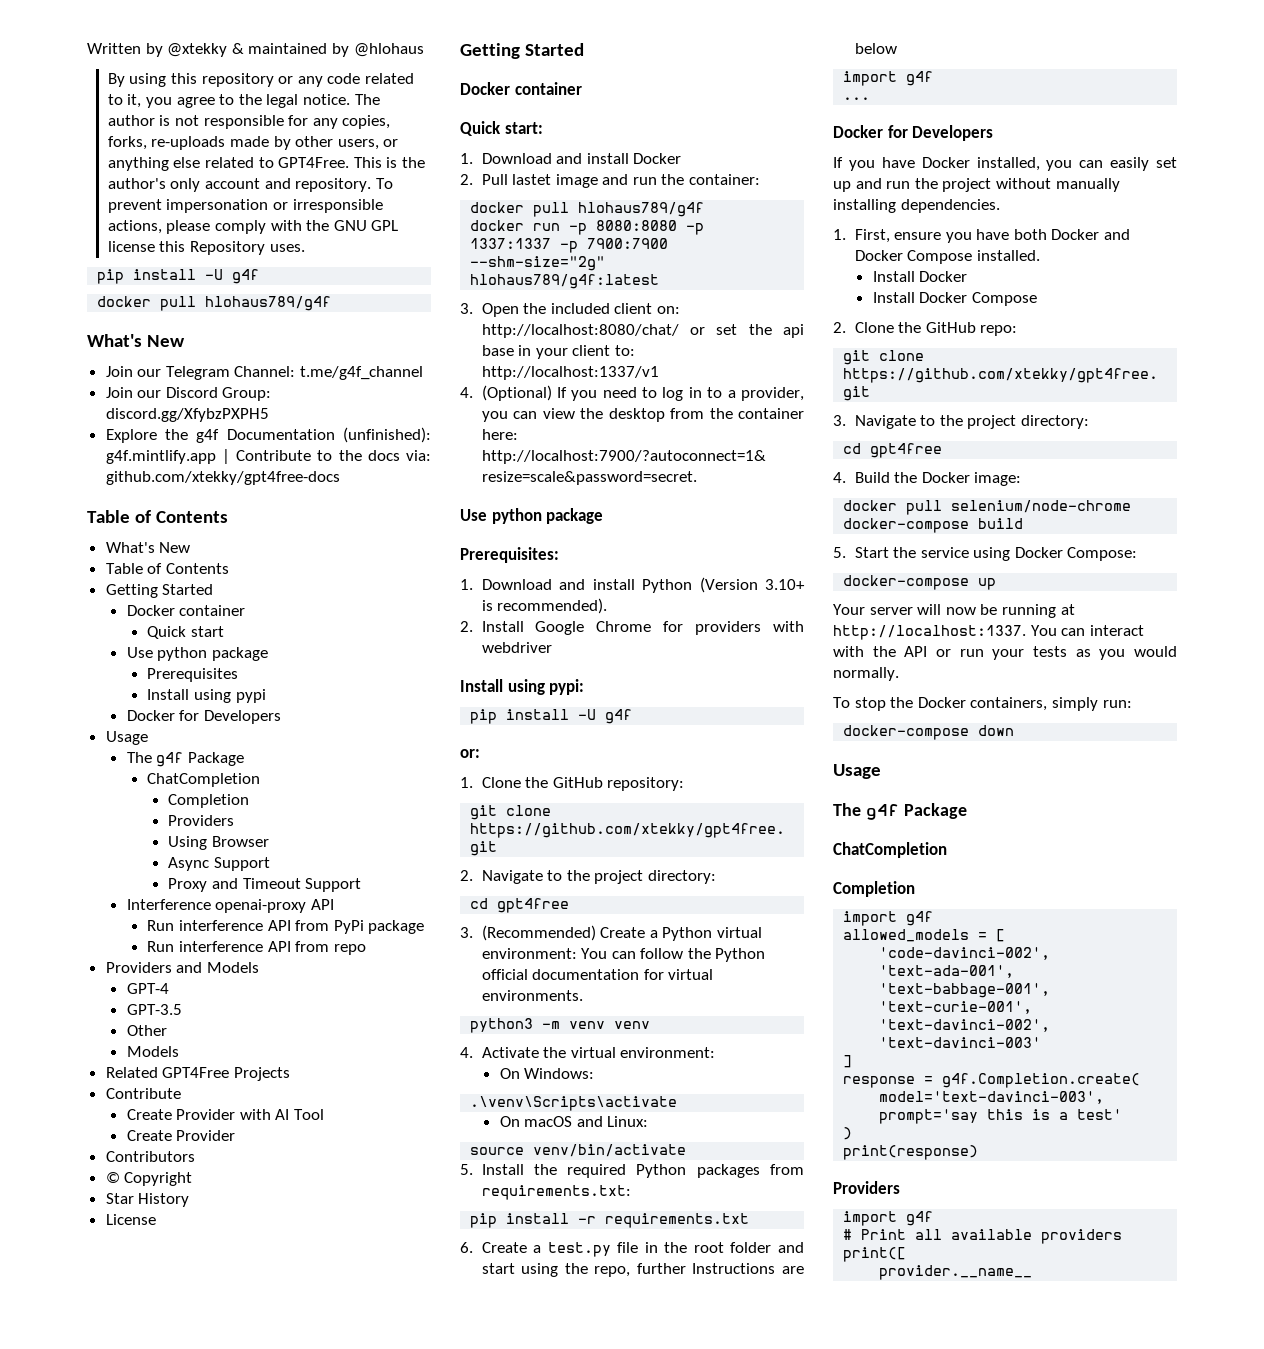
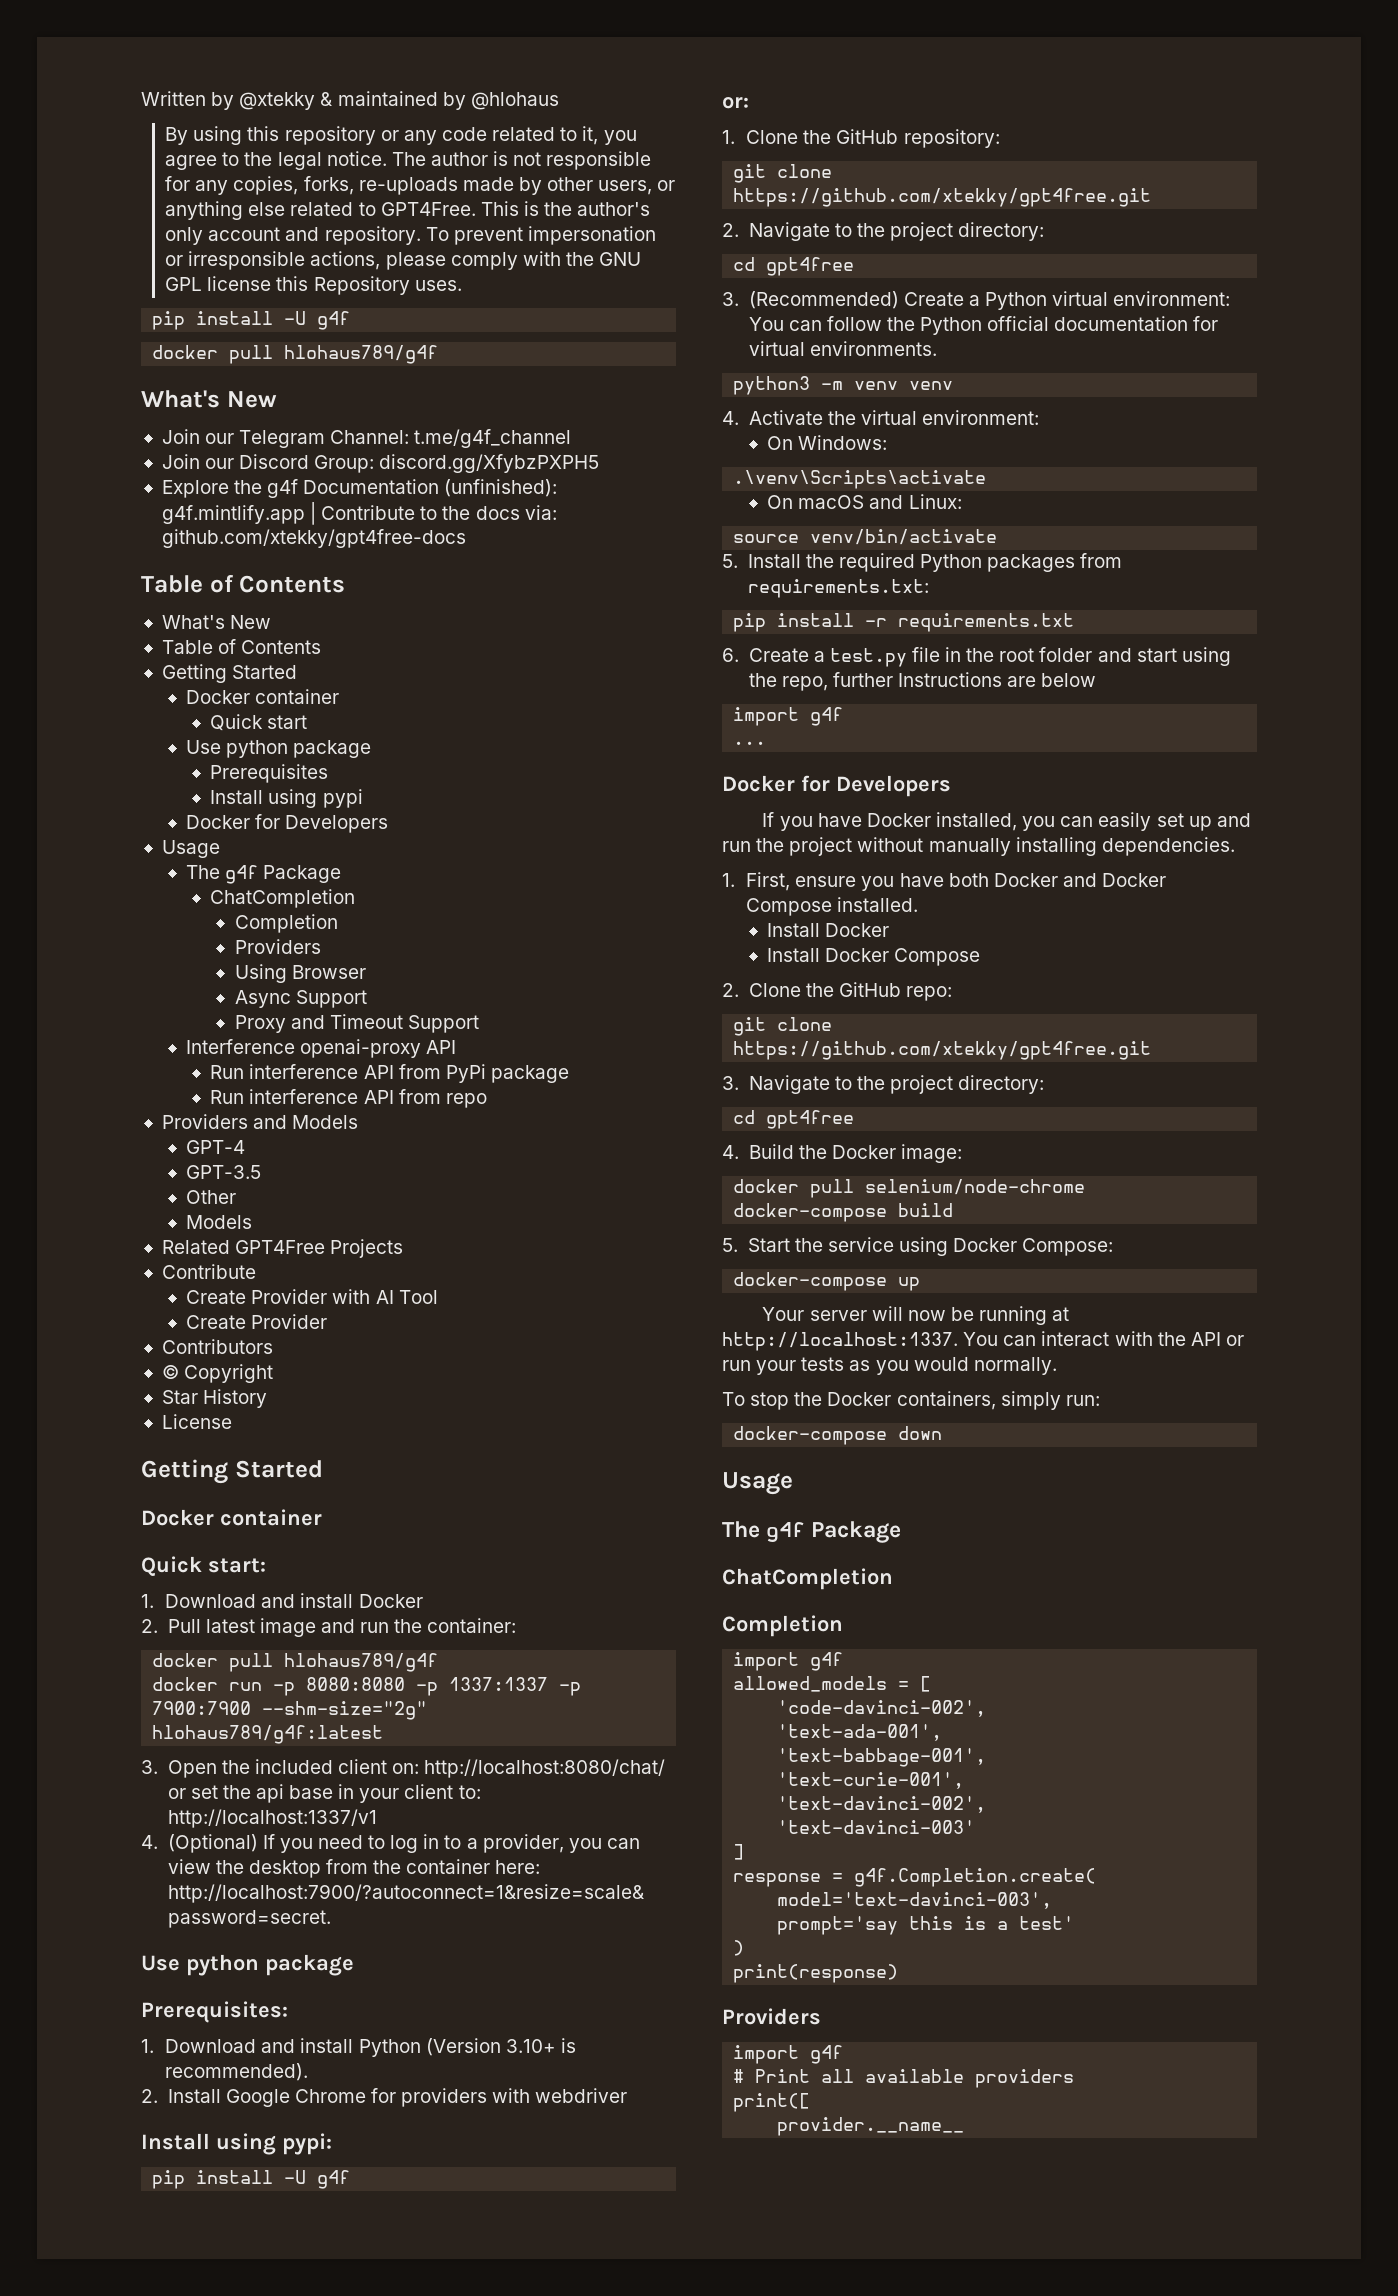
[512,174,552,185] lastet -> [205,1619,255,1633] latest

